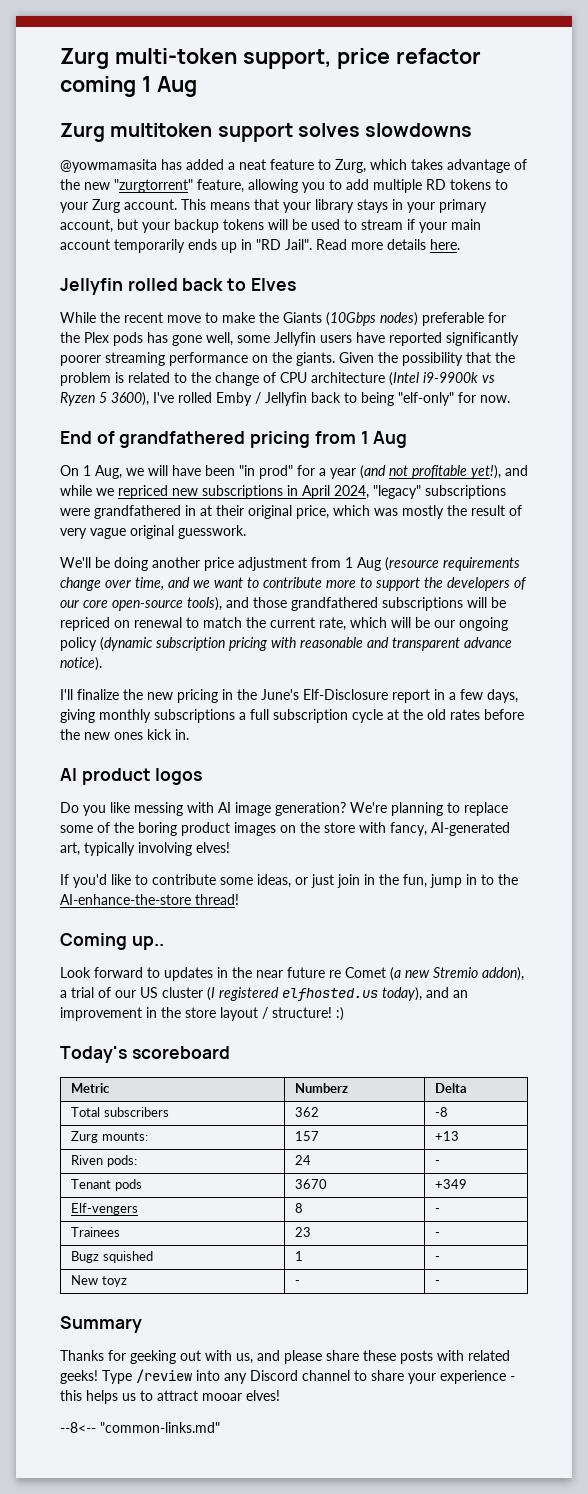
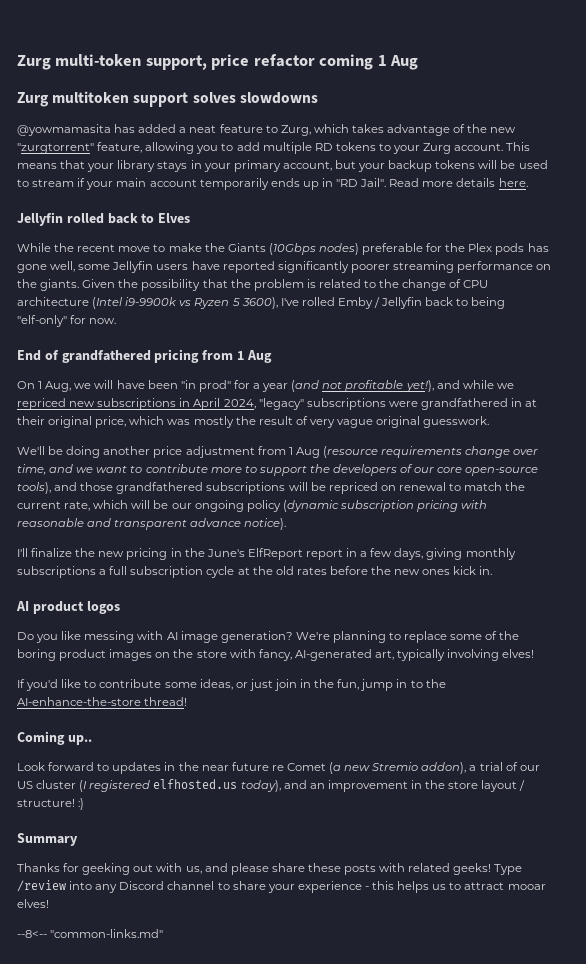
[303,689,388,700] Elf-Disclosure -> [247,548,303,560] ElfReport
[60,1046,230,1063] [71,1083,111,1093] [295,1083,349,1093] [435,1083,468,1093] [71,1107,169,1117] [295,1107,320,1117] [435,1107,449,1117] [71,1131,148,1143] [295,1131,320,1141] [435,1131,460,1141] [71,1155,137,1167] [295,1155,312,1165] [435,1160,441,1165] [71,1179,142,1191] [295,1179,328,1189] [435,1179,468,1189] [71,1203,139,1215] [295,1203,304,1213] [435,1208,441,1213] [71,1227,121,1237] [295,1227,312,1237] [435,1232,441,1237] [71,1251,153,1263] [295,1251,304,1261] [435,1256,441,1261] [71,1275,127,1287] [295,1280,301,1285] [435,1280,441,1285] // Today's scoreboard // Metric | Numberz | Delta // Total subscribers | 362 | -8 // Zurg mounts: | 157 | +13 // Riven pods: | 24 | - // Tenant pods | 3670 | +349 // Elf-vengers | 8 | - // Trainees | 23 | - // Bugz squished | 1 | - // New toyz | - | - -> (85, 804) none

